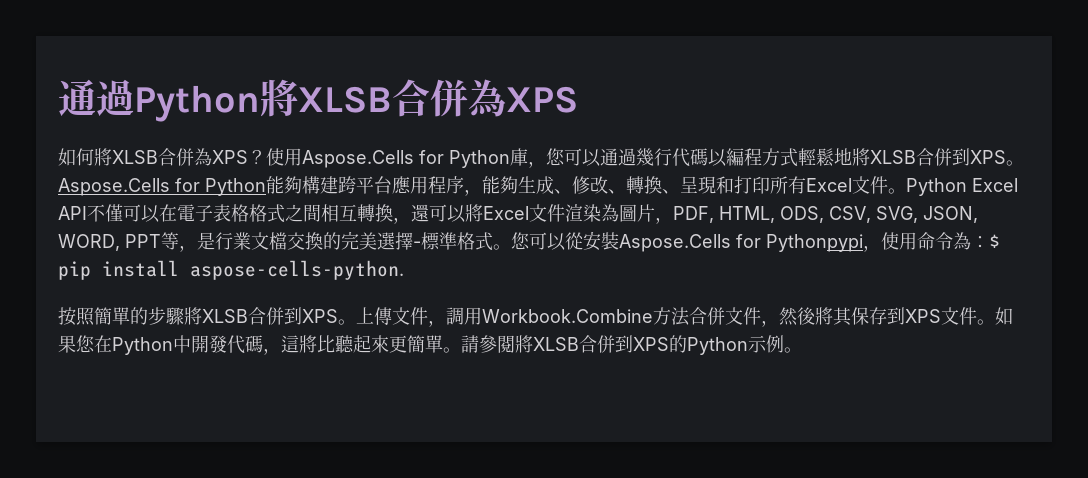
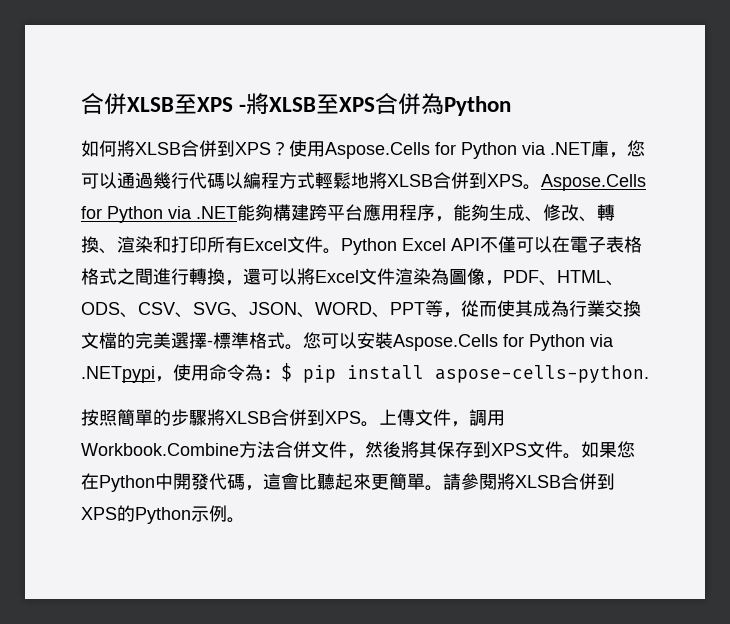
[58,79,578,122] 通過Python將XLSB合併為XPS -> [81,93,512,116] 合併XLSB至XPS -將XLSB至XPS合併為Python
[194,148,212,166] 為 -> [217,140,235,157] 到
(510, 159) none -> [522,142,591,155] via .NET
(266, 187) none -> [168,206,237,219] via .NET
[680,176,716,194] 呈現 -> [117,236,153,253] 渲染
[321,204,357,222] 相互 -> [153,268,189,285] 進行
[637,204,978,224] [58,232,323,252] 片，PDF, HTML, ODS, CSV, SVG, JSON, WORD, PPT等，是行業文檔交換 -> [467,268,624,286] [81,300,641,318] [81,332,117,349] 像，PDF、HTML、ODS、CSV、SVG、JSON、WORD、PPT等，從而使其成為行業交換文檔
[565,232,584,250] 從 -> (357, 340) none
[766,234,863,252] Pythonpypi -> [529,334,614,351] [81,366,155,383] Python via .NETpypi
[299,335,317,353] 將 -> [281,473,299,490] 會

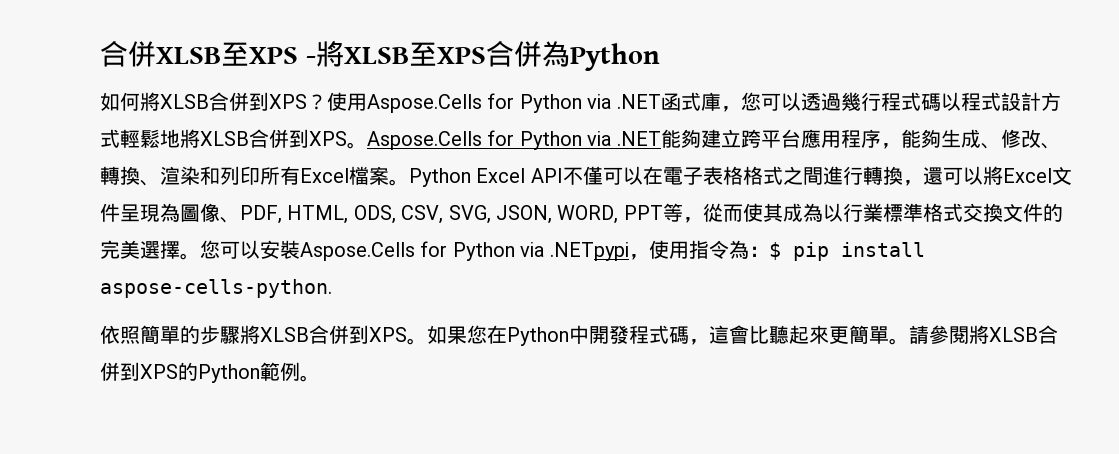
(591, 148) none -> [660,92,701,111] 函式
[117,172,279,189] 通過幾行代碼以編程 -> [800,92,1041,111] 透過幾行程式碼以程式設計
[273,204,309,221] 構建 -> [700,129,741,148] 建立
[171,236,189,253] 打 -> [220,166,240,185] 列
[287,236,323,253] 文件 -> [349,166,389,185] 檔案
[395,268,624,286] [81,302,390,318] 渲染為圖像，PDF、HTML、ODS、CSV、SVG、JSON、WORD、 -> [120,203,619,224] 呈現為圖像、PDF, HTML, ODS, CSV, SVG, JSON, WORD,
[569,300,641,317] [81,332,285,349] 行業交換文檔的完美選擇-標準格式 -> [822,203,1063,222] [100,240,180,259] 以行業標準格式交換文件的完美選擇
[209,364,227,381] 命 -> [688,240,709,259] 指
[81,409,99,426] 按 -> [100,325,120,344] 依
[379,409,505,427] [81,441,581,459] 上傳文件，調用Workbook.Combine方法合併文件，然後將其保存到XPS文件。 -> (427, 341) none
[209,473,227,490] 代 -> [629,325,669,344] 程式
[191,506,209,522] 示 -> [260,362,280,381] 範

